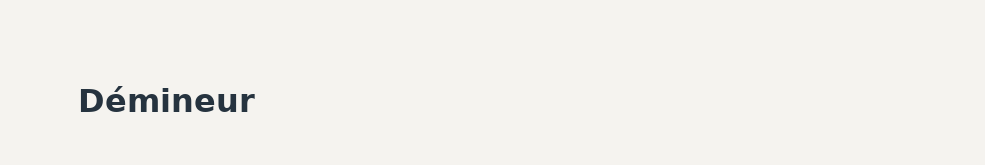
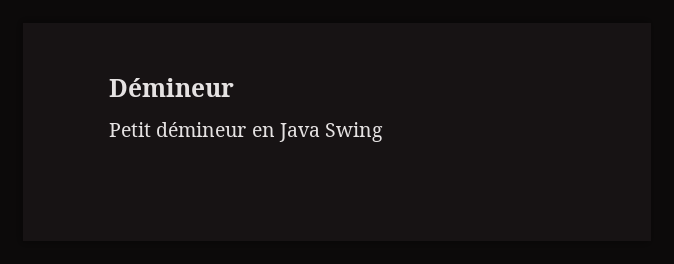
(255, 99) none -> [109,122,384,142] // Petit démineur en Java Swing

